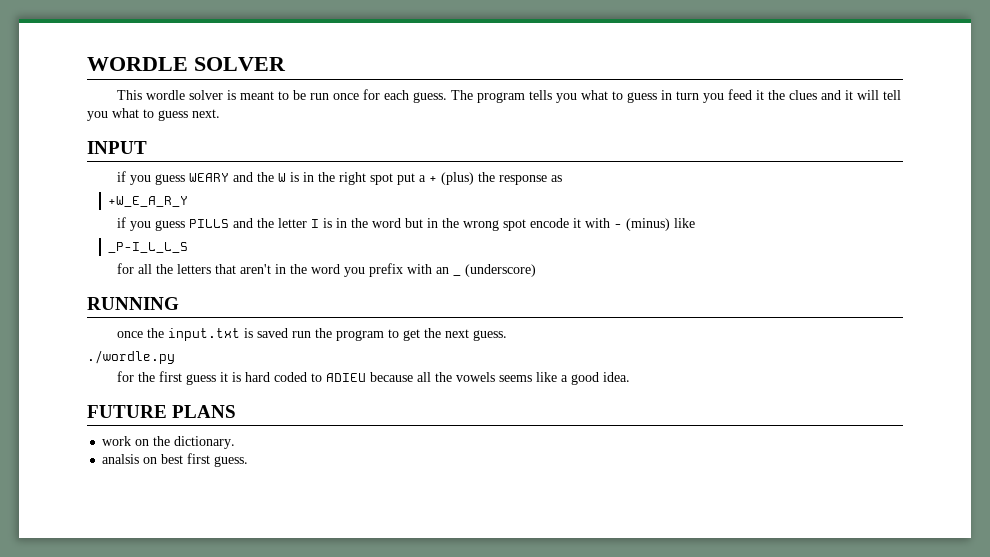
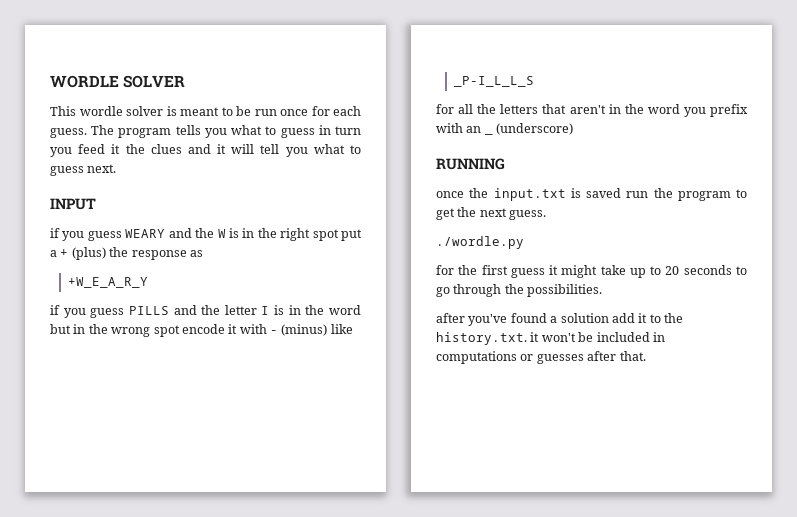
[231,372,630,385] [87,405,237,418] [102,436,236,449] [102,453,249,467] is hard coded to ADIEU because all the vowels seems like a good idea. // FUTURE PLANS // work on the dictionary. // analsis on best first guess. -> [561,265,747,278] [436,284,603,297] [436,313,683,326] [436,332,665,345] [436,351,646,364] might take up to 20 seconds to go through the possibilities. // after you've found a solution add it to the history.txt. it won't be included in computations or guesses after that.

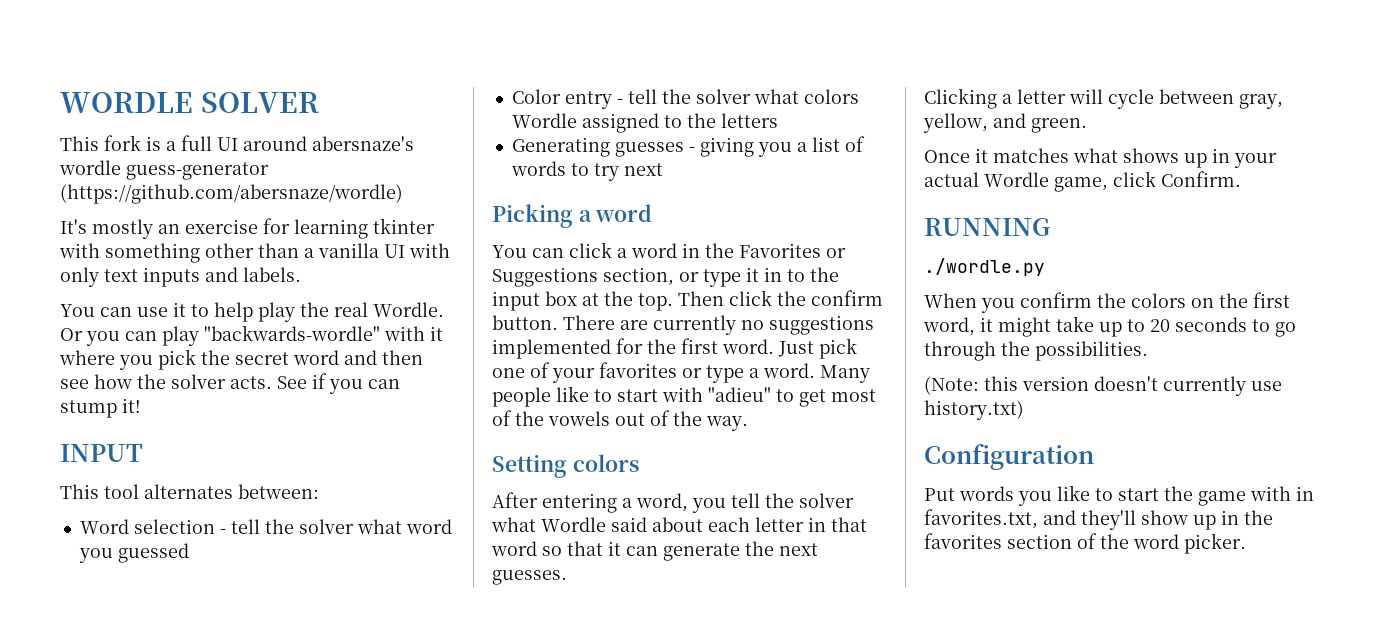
[79,106,361,116] [50,125,362,138] [50,144,362,157] [50,164,117,176] [50,198,96,210] [50,228,362,241] [50,247,203,260] [68,277,149,288] [50,305,361,318] [50,324,353,337] [454,76,535,87] [436,104,748,117] [436,123,482,133] [484,123,574,135] [436,158,505,170] [436,188,747,201] [436,207,547,220] [436,236,524,249] [436,265,545,278] wordle solver is meant to be run once for each guess. The program tells you what to guess in turn you feed it the clues and it will tell you what to guess next. // INPUT // if you guess WEARY and the W is in the right spot put a + (plus) the response as // +W_E_A_R_Y // if you guess PILLS and the letter I is in the word but in the wrong spot encode it with - (minus) like // _P-I_L_L_S // for all the letters that aren't in the word you prefix with an _ (underscore) // RUNNING // once the input.txt is saved run the program to get the next guess. // ./wordle.py // for the first guess -> [104,135,414,151] [59,160,269,180] [60,184,403,204] [60,218,435,239] [59,243,450,263] [60,267,301,287] [60,302,444,322] [60,325,443,346] [59,349,423,370] [60,373,400,394] [60,398,141,418] [60,444,143,462] [60,484,319,499] [79,519,452,534] [78,543,189,563] [511,89,859,109] [511,113,778,133] [511,136,865,157] [510,161,663,181] [492,204,653,228] [492,242,846,258] [492,267,839,287] [492,290,883,311] [492,315,874,335] [492,338,857,359] [492,362,870,383] [492,386,876,407] [492,410,748,431] [492,454,639,478] [492,492,854,513] [491,517,867,532] [491,541,818,561] [492,570,567,585] [924,88,1283,109] [923,113,1087,133] [924,148,1277,168] [924,171,1241,192] [924,218,1050,236] [924,258,1045,276] [924,292,1290,313] [923,317,975,336] fork is a full UI around abersnaze's wordle guess-generator (https://github.com/abersnaze/wordle) // It's mostly an exercise for learning tkinter with something other than a vanilla UI with only text inputs and labels. // You can use it to help play the real Wordle. Or you can play "backwards-wordle" with it where you pick the secret word and then see how the solver acts. See if you can stump it! // INPUT // This tool alternates between: // Word selection - tell the solver what word you guessed // Color entry - tell the solver what colors Wordle assigned to the letters // Generating guesses - giving you a list of words to try next // Picking a word // You can click a word in the Favorites or Suggestions section, or type it in to the input box at the top. Then click the confirm button. There are currently no suggestions implemented for the first word. Just pick one of your favorites or type a word. Many people like to start with "adieu" to get most of the vowels out of the way. // Setting colors // After entering a word, you tell the solver what Wordle said about each letter in that word so that it can generate the next guesses. // Clicking a letter will cycle between gray, yellow, and green. // Once it matches what shows up in your actual Wordle game, click Confirm. // RUNNING // ./wordle.py // When you confirm the colors on the first word,
[436,313,683,326] [436,332,665,345] [436,351,646,364] after you've found a solution add it to the history.txt. it won't be included in computations or guesses after that. -> [924,376,1282,396] [924,400,1024,420] [924,443,1094,470] [924,485,1314,506] [924,509,1273,530] [924,533,1246,554] (Note: this version doesn't currently use history.txt) // Configuration // Put words you like to start the game with in favorites.txt, and they'll show up in the favorites section of the word picker.

